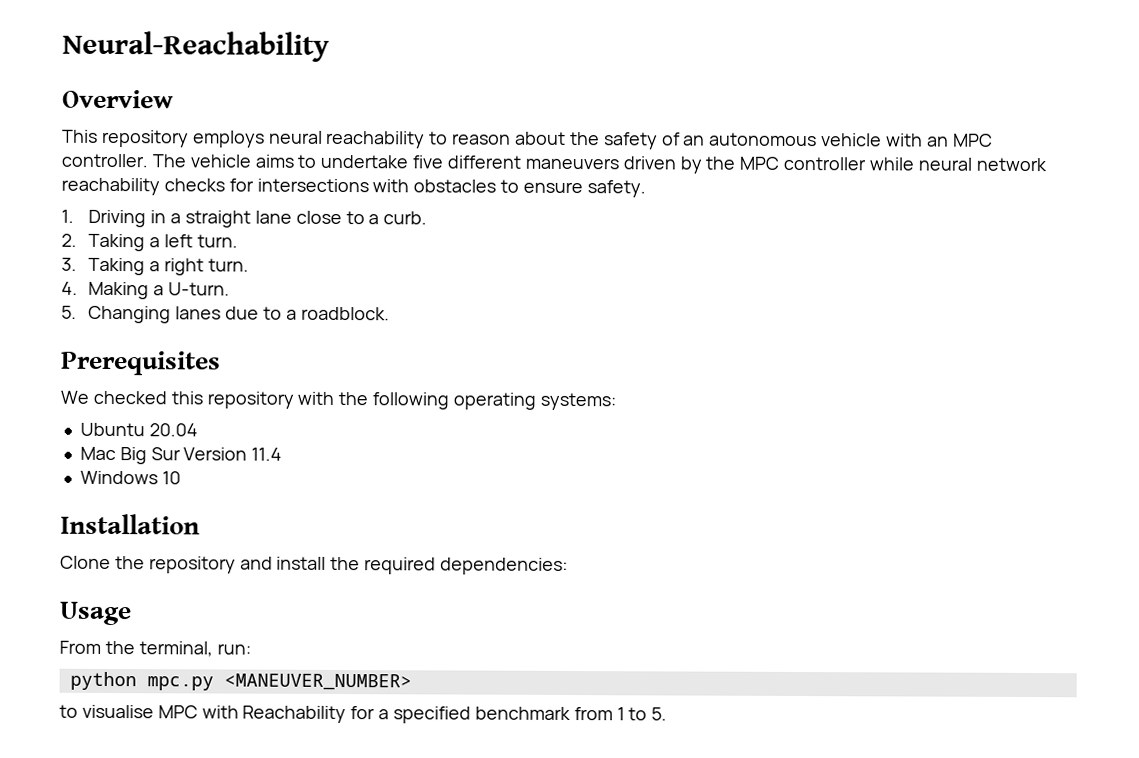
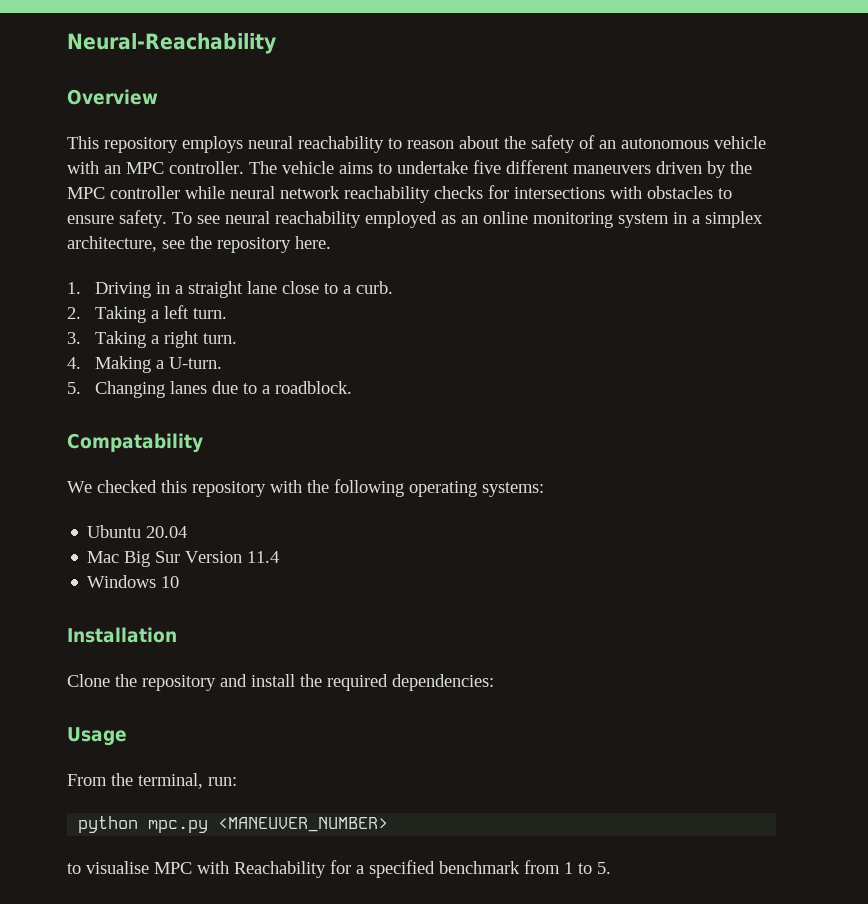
(646, 189) none -> [172,211,763,228] [67,236,331,253] To see neural reachability employed as an online monitoring system in a simplex architecture, see the repository here.
[61,350,221,376] Prerequisites -> [67,433,203,453] Compatability

